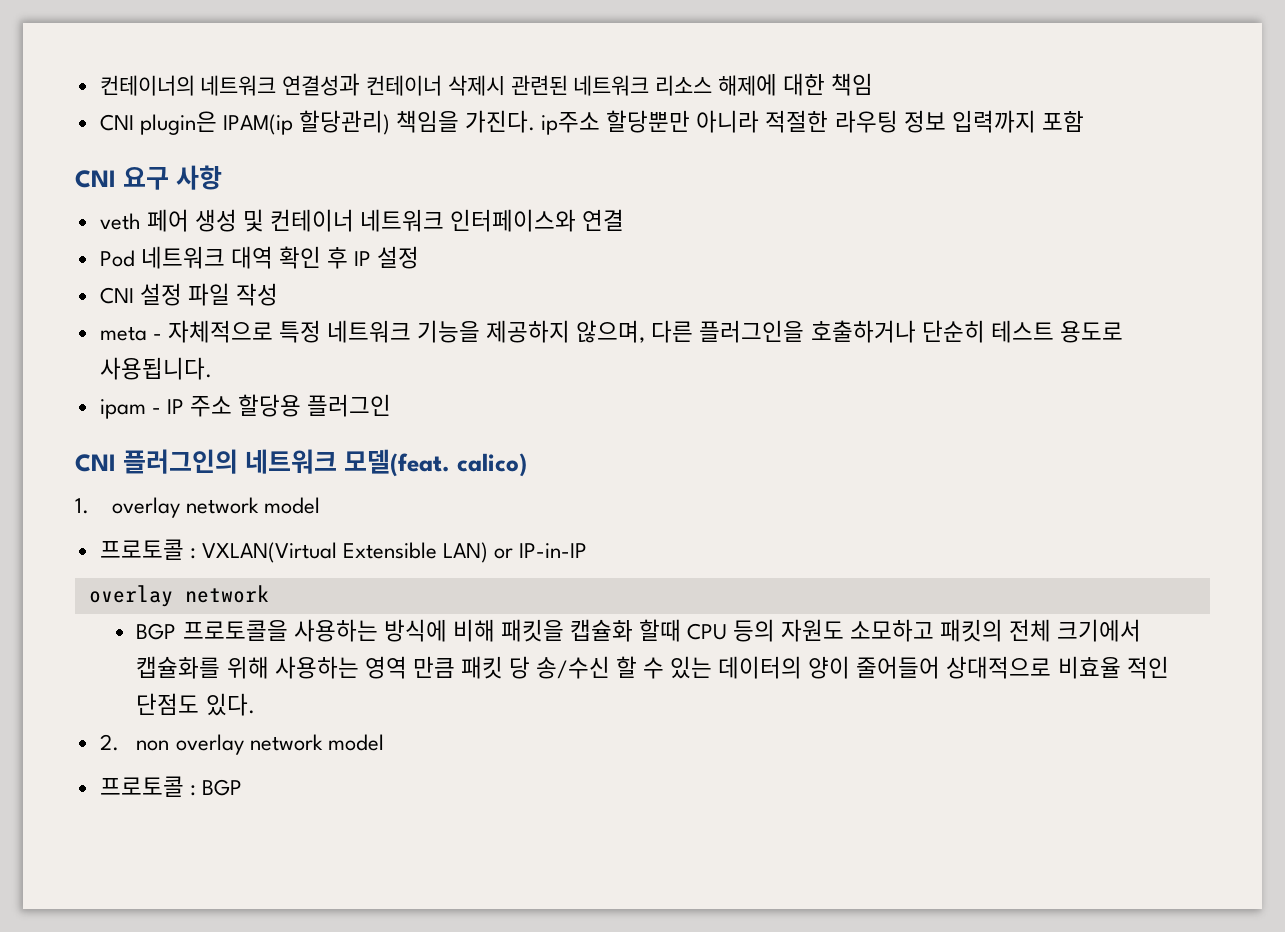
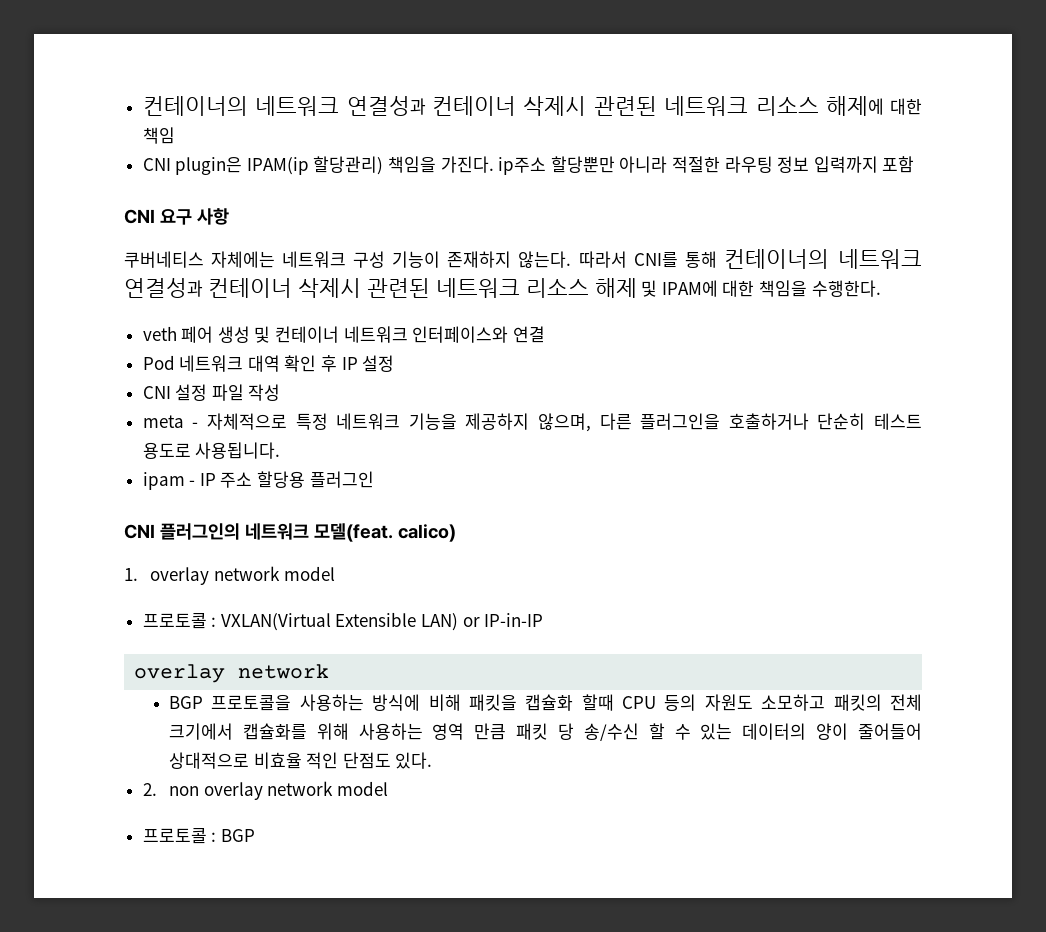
(222, 177) none -> [124,249,922,269] [124,278,881,298] // 쿠버네티스 자체에는 네트워크 구성 기능이 존재하지 않는다. 따라서 CNI를 통해 컨테이너의 네트워크 연결성과 컨테이너 삭제시 관련된 네트워크 리소스 해제 및 IPAM에 대한 책임을 수행한다.

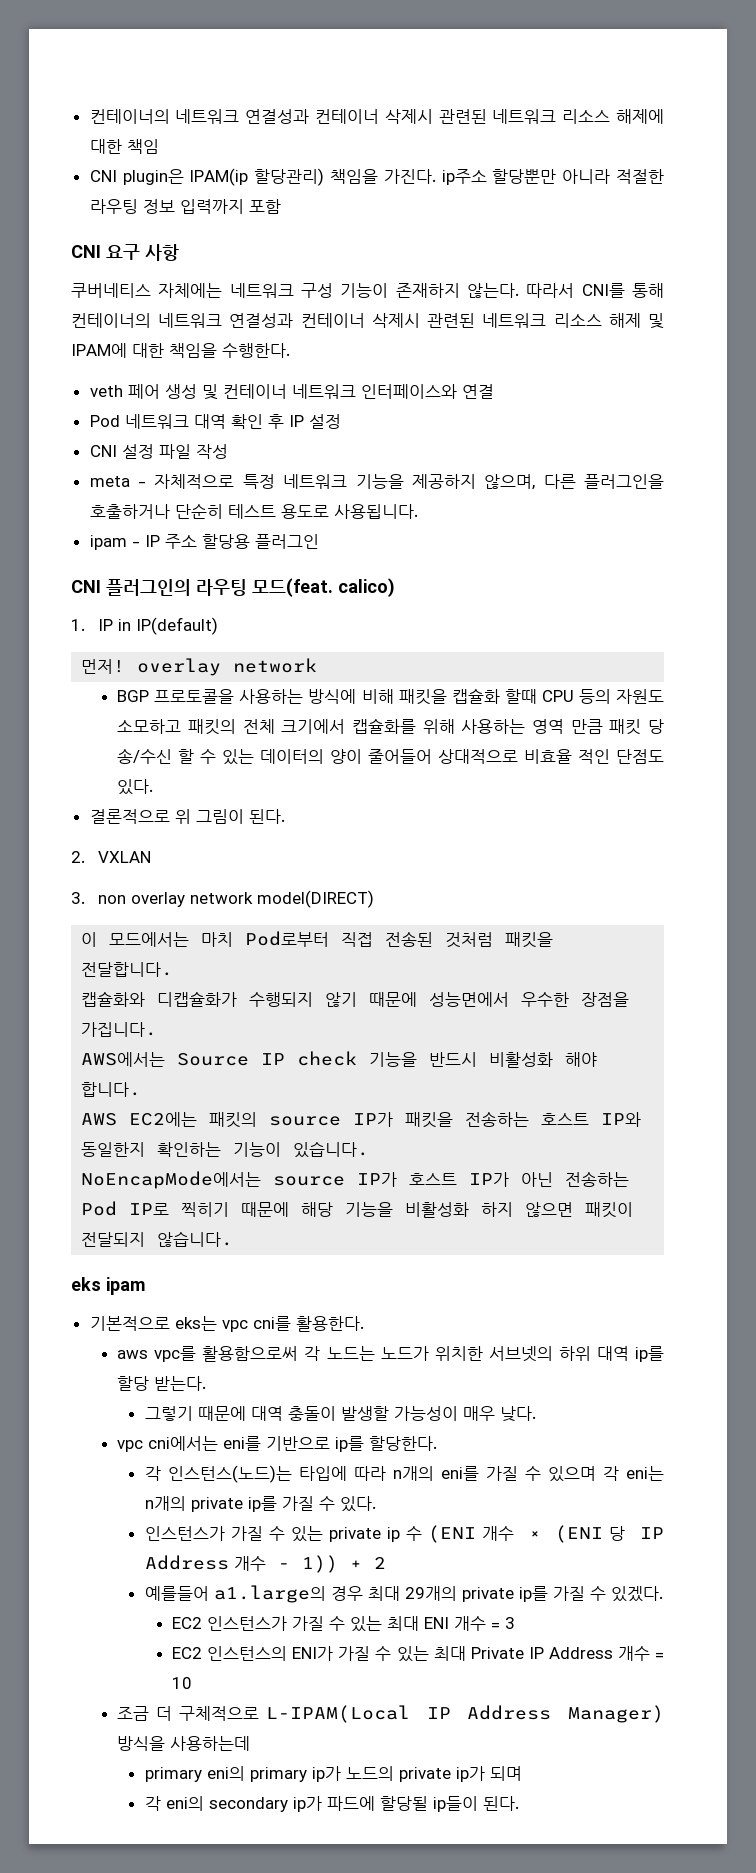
[244,523,393,542] 네트워크 모델(feat. -> [196,578,333,597] 라우팅 모드(feat.
[150,566,335,585] [142,612,544,631] overlay network model // 프로토콜 : VXLAN(Virtual Extensible LAN) or IP-in-IP // -> [98,617,219,635] [81,659,126,674] IP in IP(default) // 먼저!
[142,781,388,800] [142,828,255,844] 2. non overlay network model // 프로토콜 : BGP -> [89,809,285,824] [71,851,152,863] [71,890,375,908] [81,931,554,948] [81,962,174,977] [81,991,630,1007] [81,1022,158,1037] [81,1051,598,1068] [81,1082,142,1097] [81,1111,642,1128] [81,1141,370,1158] [81,1171,630,1189] [81,1201,634,1218] [81,1231,234,1247] [71,1277,145,1295] [89,1316,364,1332] [117,1346,664,1362] [117,1376,207,1391] [144,1406,536,1422] [117,1436,438,1452] [144,1465,664,1483] [144,1496,376,1512] [144,1525,664,1543] [144,1555,386,1573] [144,1585,663,1603] [172,1616,516,1632] [172,1646,664,1662] [172,1677,193,1689] [117,1705,664,1723] [117,1736,251,1751] [144,1766,522,1782] [144,1796,519,1812] 결론적으로 위 그림이 된다. // 2. VXLAN // 3. non overlay network model(DIRECT) // 이 모드에서는 마치 Pod로부터 직접 전송된 것처럼 패킷을 전달합니다. // 캡슐화와 디캡슐화가 수행되지 않기 때문에 성능면에서 우수한 장점을 가집니다. // AWS에서는 Source IP check 기능을 반드시 비활성화 해야 합니다. // AWS EC2에는 패킷의 source IP가 패킷을 전송하는 호스트 IP와 동일한지 확인하는 기능이 있습니다. // NoEncapMode에서는 source IP가 호스트 IP가 아닌 전송하는 Pod IP로 찍히기 때문에 해당 기능을 비활성화 하지 않으면 패킷이 전달되지 않습니다. // eks ipam // 기본적으로 eks는 vpc cni를 활용한다. // aws vpc를 활용함으로써 각 노드는 노드가 위치한 서브넷의 하위 대역 ip를 할당 받는다. // 그렇기 때문에 대역 충돌이 발생할 가능성이 매우 낮다. // vpc cni에서는 eni를 기반으로 ip를 할당한다. // 각 인스턴스(노드)는 타입에 따라 n개의 eni를 가질 수 있으며 각 eni는 n개의 private ip를 가질 수 있다. // 인스턴스가 가질 수 있는 private ip 수 (ENI 개수 × (ENI 당 IP Address 개수 - 1)) + 2 // 예를들어 a1.large의 경우 최대 29개의 private ip를 가질 수 있겠다. // EC2 인스턴스가 가질 수 있는 최대 ENI 개수 = 3 // EC2 인스턴스의 ENI가 가질 수 있는 최대 Private IP Address 개수 = 10 // 조금 더 구체적으로 L-IPAM(Local IP Address Manager) 방식을 사용하는데 // primary eni의 primary ip가 노드의 private ip가 되며 // 각 eni의 secondary ip가 파드에 할당될 ip들이 된다.

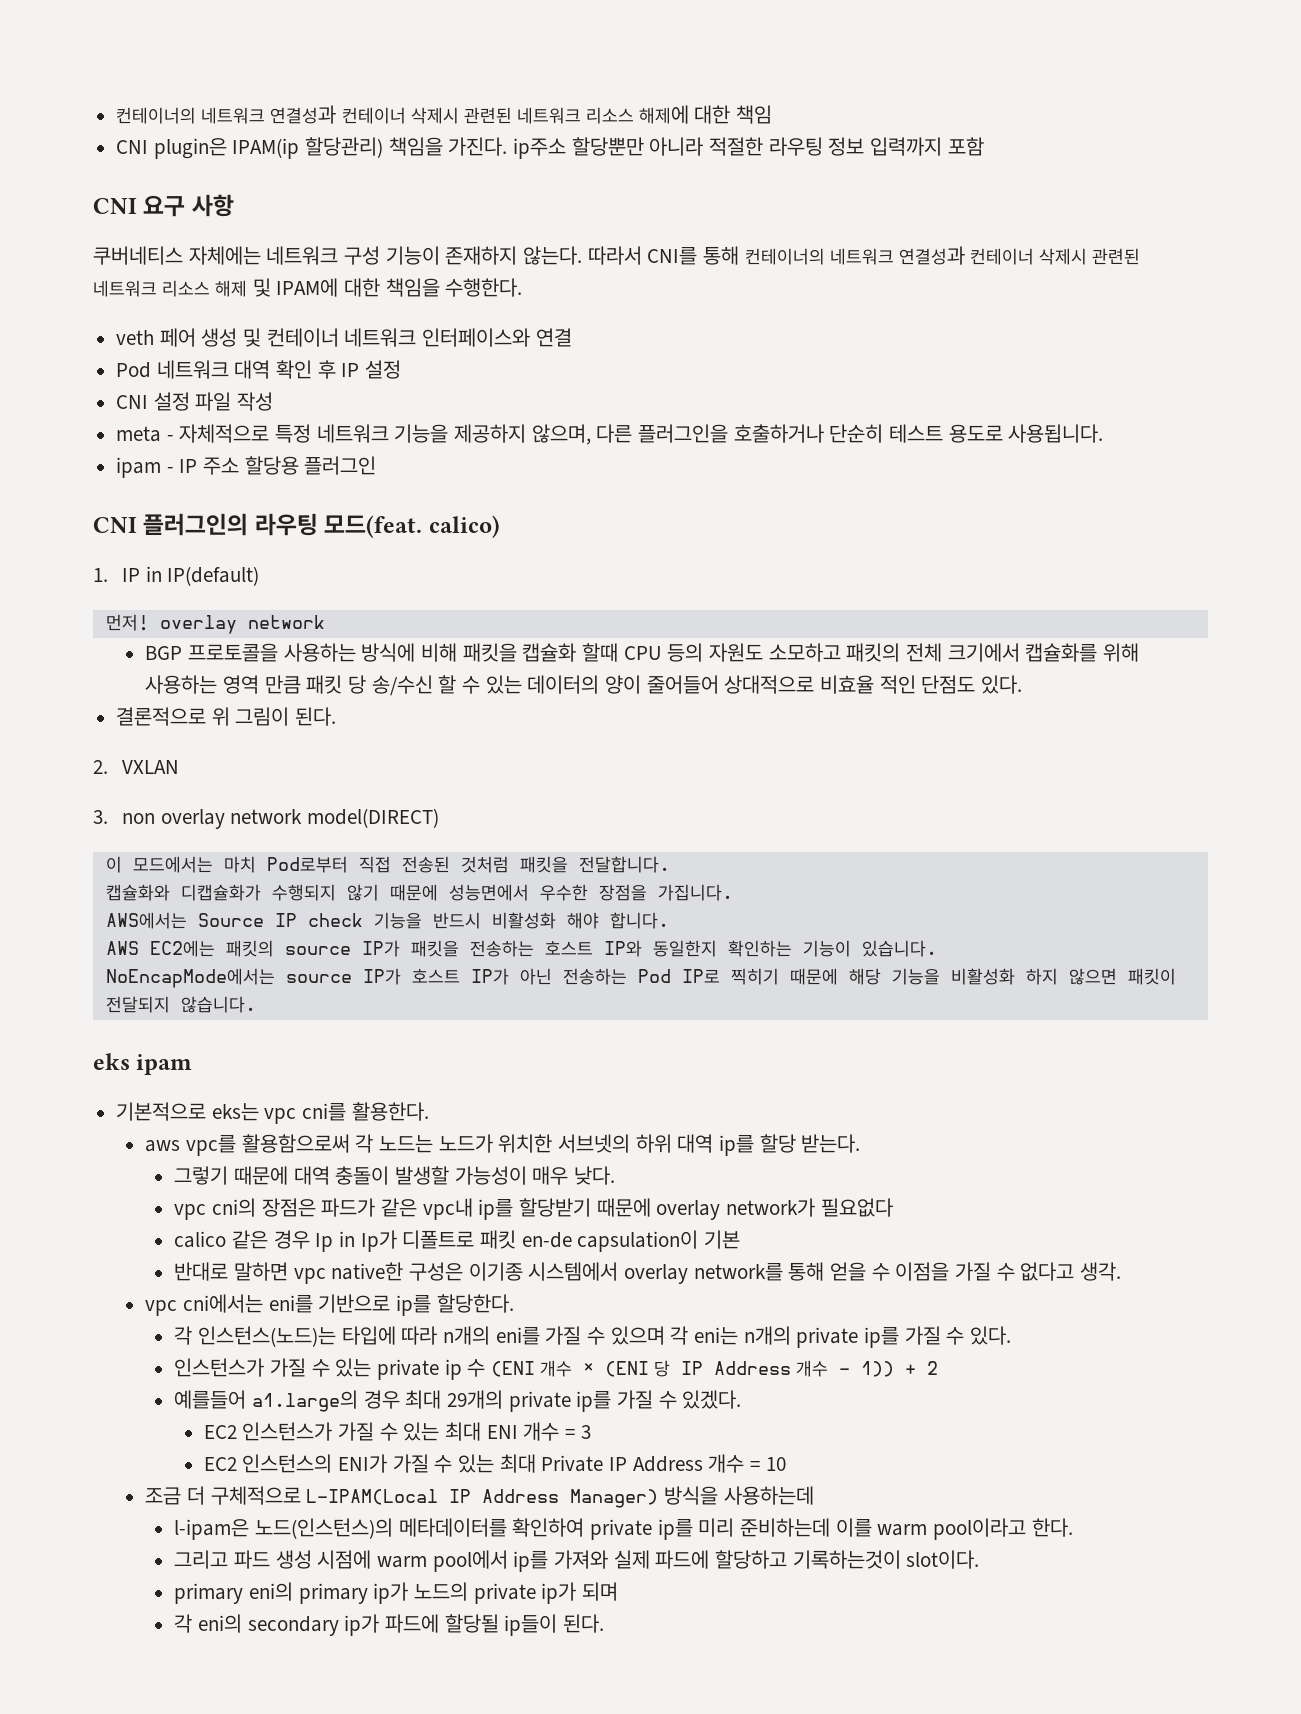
(536, 1414) none -> [174,1198,893,1220] [174,1230,741,1252] [174,1262,1122,1284] // vpc cni의 장점은 파드가 같은 vpc내 ip를 할당받기 때문에 overlay network가 필요없다 // calico 같은 경우 Ip in Ip가 디폴트로 패킷 en-de capsulation이 기본 // 반대로 말하면 vpc native한 구성은 이기종 시스템에서 overlay network를 통해 얻을 수 이점을 가질 수 없다고 생각.
(251, 1743) none -> [174,1518,1073,1540] [174,1550,980,1572] // l-ipam은 노드(인스턴스)의 메타데이터를 확인하여 private ip를 미리 준비하는데 이를 warm pool이라고 한다. // 그리고 파드 생성 시점에 warm pool에서 ip를 가져와 실제 파드에 할당하고 기록하는것이 slot이다.

